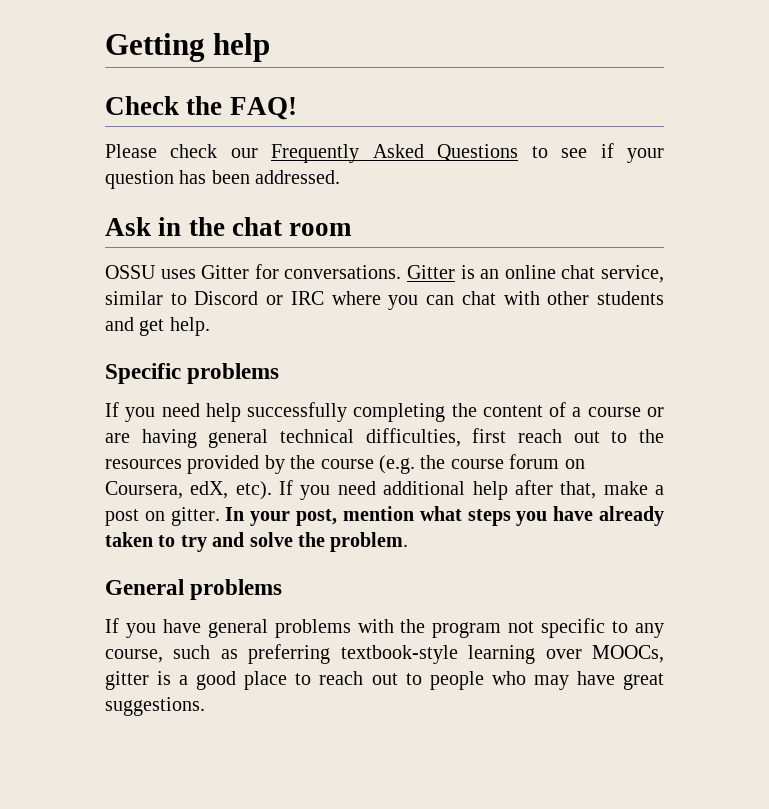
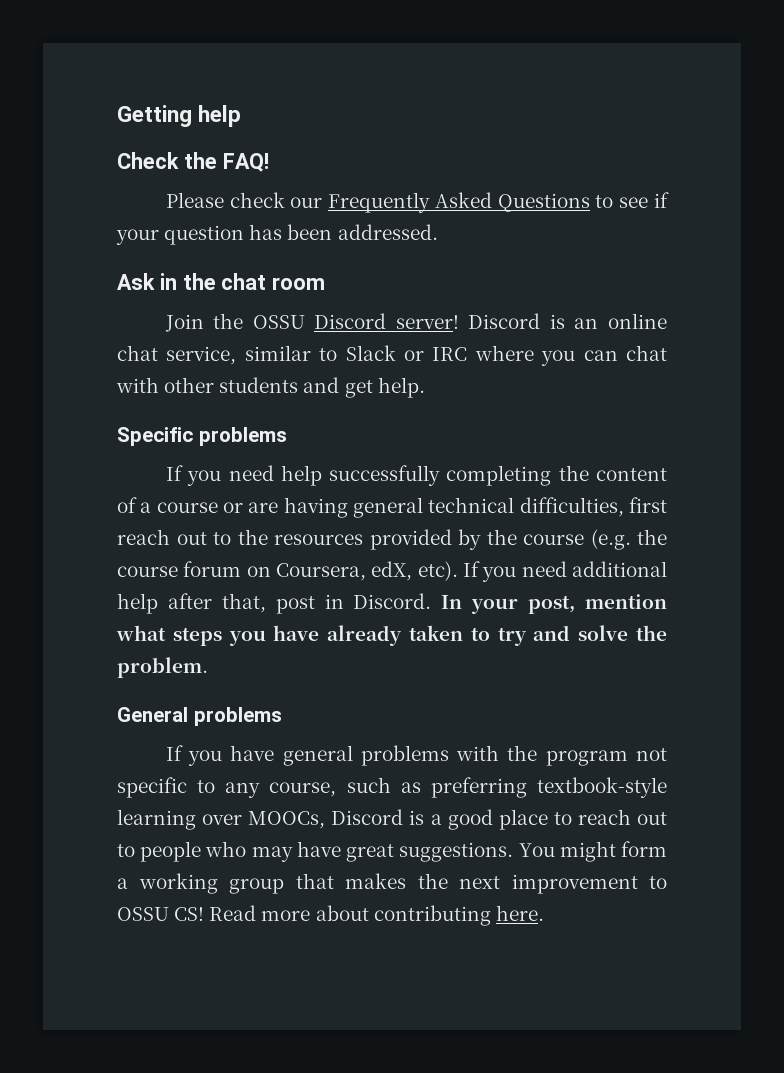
[105,264,455,279] OSSU uses Gitter for conversations. Gitter -> [164,313,541,332] Join the OSSU Discord server! Discord
[194,291,259,305] Discord -> [345,345,396,361] Slack
[603,481,665,495] [105,507,220,526] make a post on gitter. -> [275,593,432,614] post in Discord.
[105,671,149,690] gitter -> [331,809,404,825] Discord
(205, 706) none -> [518,841,667,862] [117,873,667,894] [117,905,544,926] You might form a working group that makes the next improvement to OSSU CS! Read more about contributing here.

